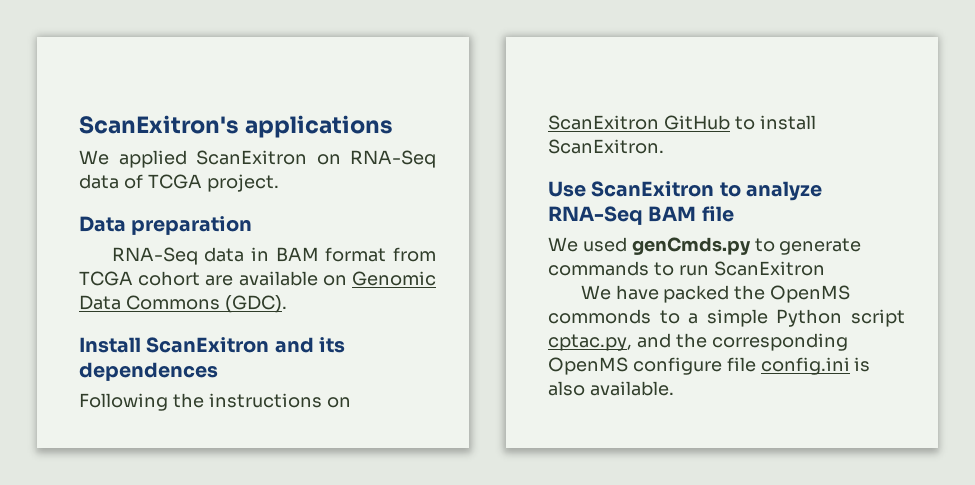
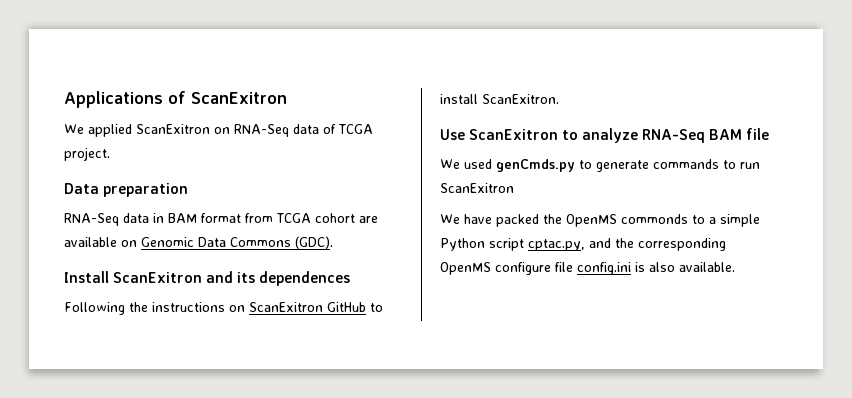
[79,115,394,138] ScanExitron's applications -> [64,91,287,108] Applications of ScanExitron

